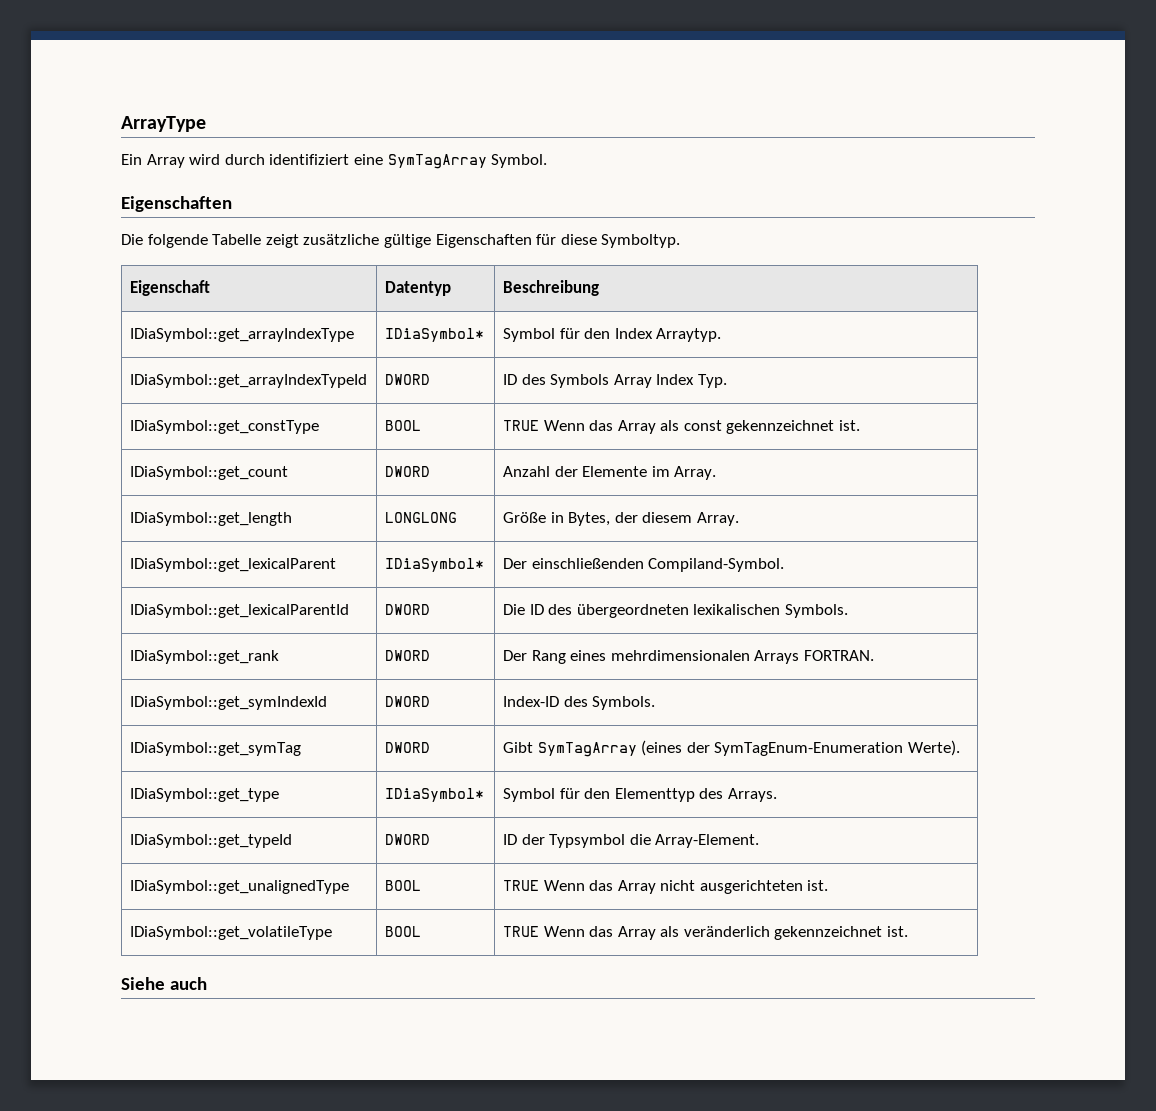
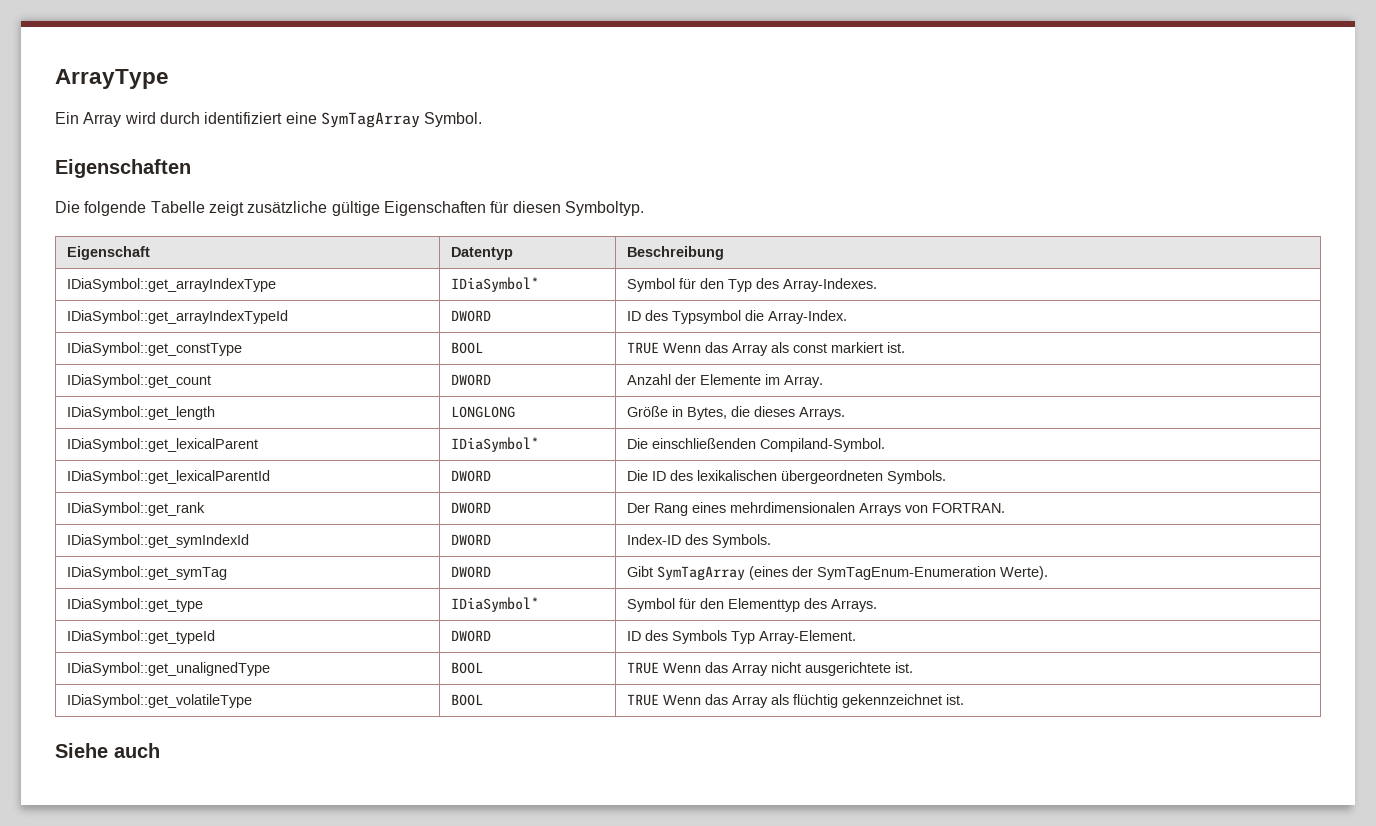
[560,234,597,245] diese -> [512,201,561,213] diesen
[614,328,722,342] Index Arraytyp. -> [728,278,878,292] Typ des Array-Indexes.
[550,374,727,388] Symbols Array Index Typ. -> [672,310,848,324] Typsymbol die Array-Index.
[726,420,835,434] gekennzeichnet -> [831,342,884,353] markiert
[614,512,739,526] der diesem Array. -> [731,406,846,420] die dieses Arrays.
[502,558,527,569] Der -> [627,438,649,449] Die
[576,604,781,618] übergeordneten lexikalischen -> [697,470,884,484] lexikalischen übergeordneten
(800, 657) none -> [905,505,929,513] von
[521,834,651,848] der Typsymbol die -> [645,630,756,644] des Symbols Typ
[699,880,803,894] ausgerichteten -> [805,662,892,676] ausgerichtete
[683,926,770,937] veränderlich -> [793,694,839,708] flüchtig

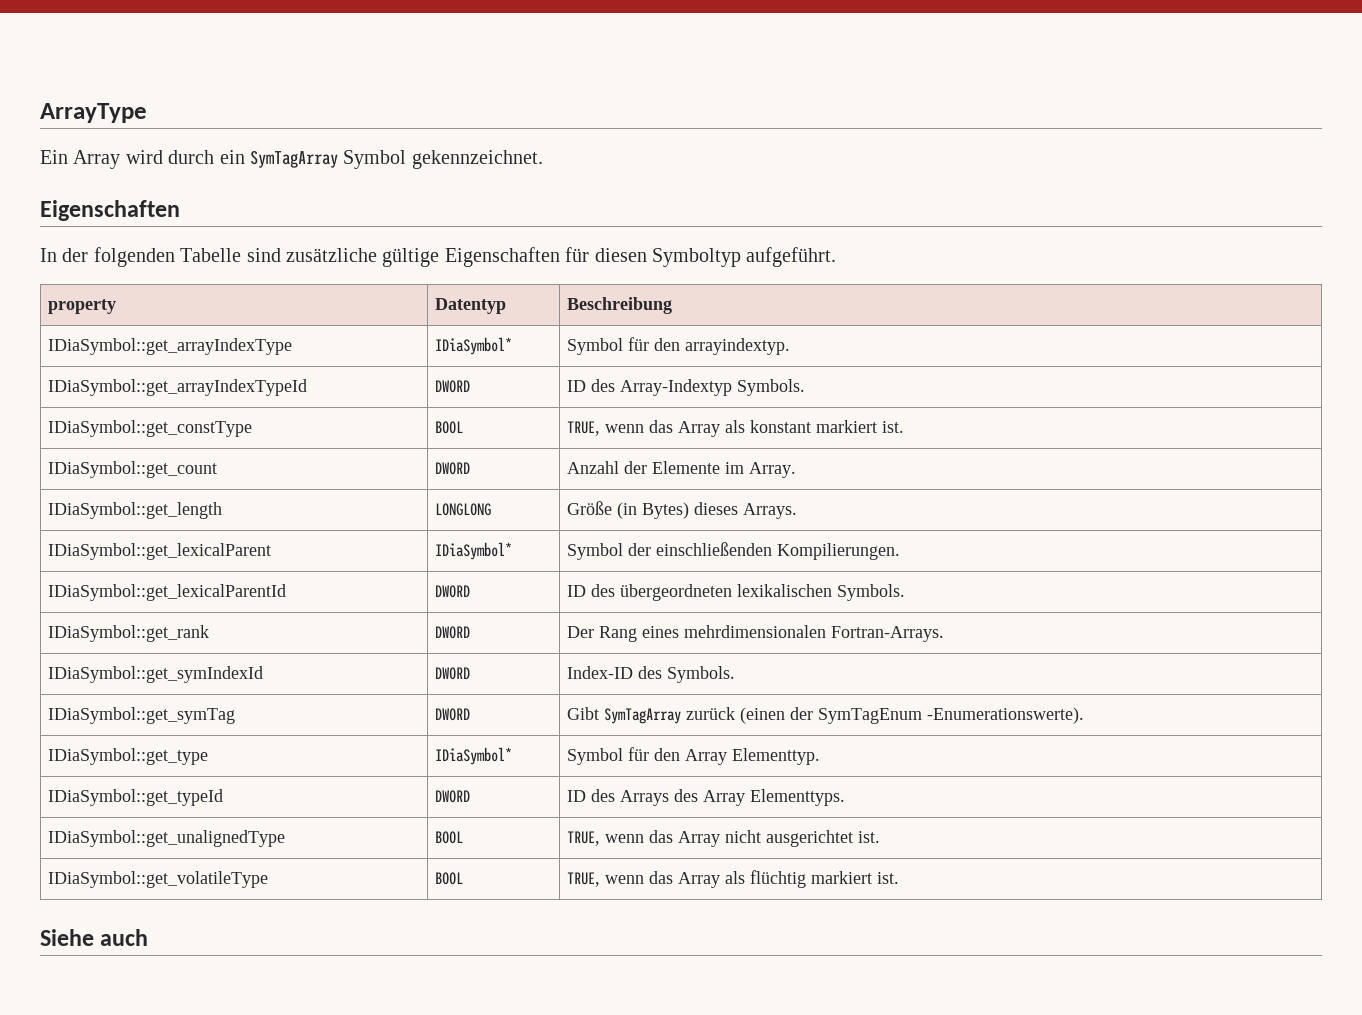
[204,112,483,128] [55,159,191,178] [55,201,244,216] identifiziert eine SymTagArray Symbol. // Eigenschaften // Die folgende Tabelle zeigt -> [219,150,543,169] [40,200,180,221] [40,247,281,267] ein SymTagArray Symbol gekennzeichnet. // Eigenschaften // In der folgenden Tabelle sind
[564,201,644,216] [67,246,151,260] Symboltyp. // Eigenschaft -> [651,247,837,267] [48,299,117,314] Symboltyp aufgeführt. // property
[728,278,878,292] Typ des Array-Indexes. -> [685,338,791,355] arrayindextyp.
[672,310,848,324] Typsymbol die Array-Index. -> [620,379,806,396] Array-Indextyp Symbols.
[627,342,828,356] TRUE Wenn das Array als const -> [567,420,812,437] TRUE, wenn das Array als konstant
[672,406,751,420] in Bytes, die -> [617,502,690,519] (in Bytes)
[627,438,886,452] Die einschließenden Compiland-Symbol. -> [567,542,901,560] Symbol der einschließenden Kompilierungen.
[627,470,884,484] Die ID des lexikalischen übergeordneten -> [567,584,833,601] ID des übergeordneten lexikalischen
[859,503,1006,516] Arrays von FORTRAN. -> [831,626,945,642] Fortran-Arrays.
[749,566,1049,580] (eines der SymTagEnum-Enumeration Werte). -> [686,707,1085,724] zurück (einen der SymTagEnum -Enumerationswerte).
[728,598,878,612] Elementtyp des Arrays. -> [685,748,821,765] Array Elementtyp.
[672,630,857,644] Symbols Typ Array-Element. -> [620,789,846,806] Arrays des Array Elementtyps.
[627,662,702,674] TRUE Wenn -> [567,831,645,846] TRUE, wenn
[805,662,892,676] ausgerichtete -> [766,830,854,847] ausgerichtet
[627,694,702,706] TRUE Wenn -> [567,872,645,887] TRUE, wenn
[842,694,943,708] gekennzeichnet -> [811,871,873,884] markiert

